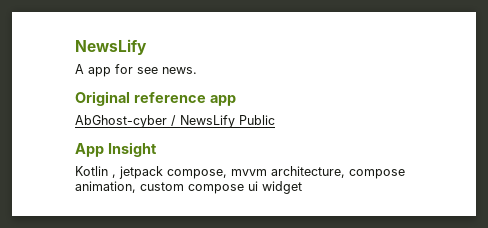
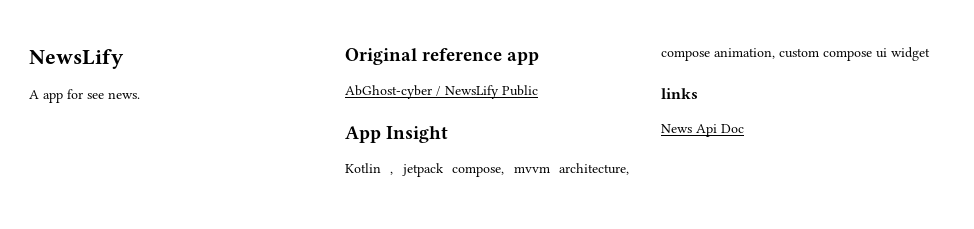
(302, 187) none -> [661,88,698,99] [661,124,744,137] // links // News Api Doc

